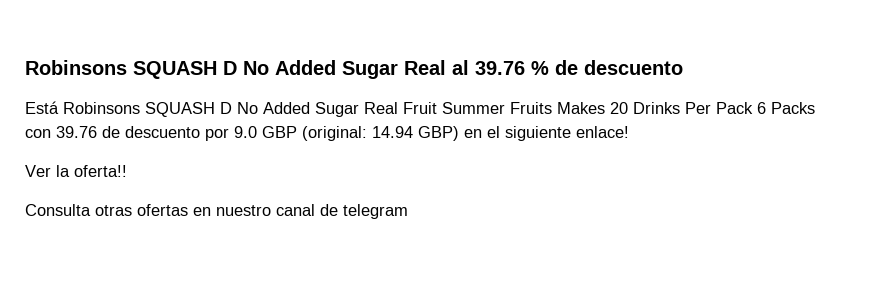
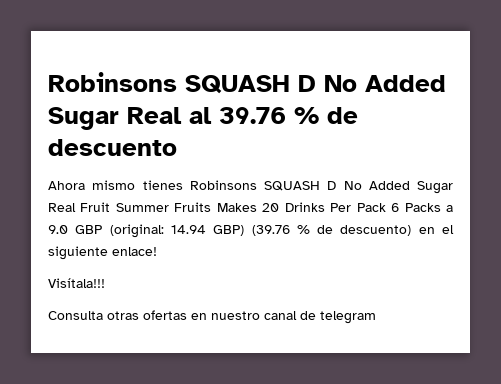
[25,101,59,114] Está -> [48,180,183,190] Ahora mismo tienes
[25,126,229,141] con 39.76 de descuento por -> [445,205,453,212] a
(459, 133) none -> [251,225,412,236] (39.76 % de descuento)
[25,165,127,177] Ver la oferta!! -> [48,278,105,288] Visítala!!!

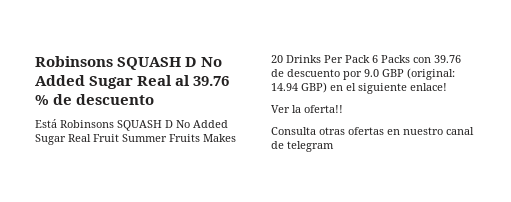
[48,180,183,190] Ahora mismo tienes -> [35,119,57,128] Está
[445,205,453,212] a -> [413,55,461,63] [271,69,362,80] con 39.76 de descuento por
[251,225,412,236] (39.76 % de descuento) -> (327, 87) none
[48,278,105,288] Visítala!!! -> [271,105,343,113] Ver la oferta!!

